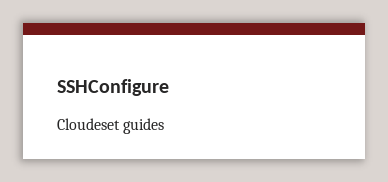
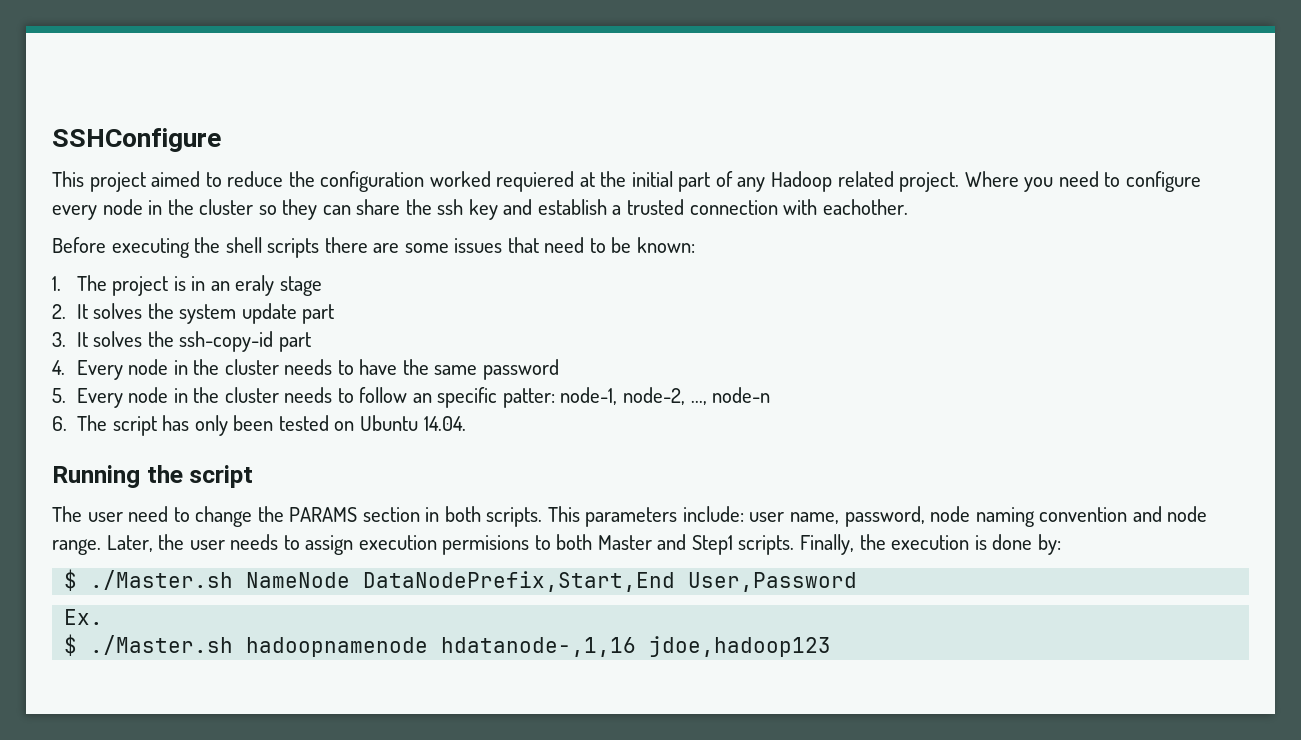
[57,118,165,134] Cloudeset guides -> [52,171,1201,192] [52,199,908,220] [52,237,695,258] [52,275,322,296] [52,303,335,324] [52,331,311,352] [52,359,559,380] [52,387,771,408] [52,415,466,436] [52,465,254,488] [52,506,1208,527] [52,534,1061,555] [64,569,858,592] [64,609,104,625] [64,634,832,657] This project aimed to reduce the configuration worked requiered at the initial part of any Hadoop related project. Where you need to configure every node in the cluster so they can share the ssh key and establish a trusted connection with eachother. // Before executing the shell scripts there are some issues that need to be known: // 1. The project is in an eraly stage // 2. It solves the system update part // 3. It solves the ssh-copy-id part // 4. Every node in the cluster needs to have the same password // 5. Every node in the cluster needs to follow an specific patter: node-1, node-2, ..., node-n // 6. The script has only been tested on Ubuntu 14.04. // Running the script // The user need to change the PARAMS section in both scripts. This parameters include: user name, password, node naming convention and node range. Later, the user needs to assign execution permisions to both Master and Step1 scripts. Finally, the execution is done by: // $ ./Master.sh NameNode DataNodePrefix,Start,End User,Password // Ex. // $ ./Master.sh hadoopnamenode hdatanode-,1,16 jdoe,hadoop123

